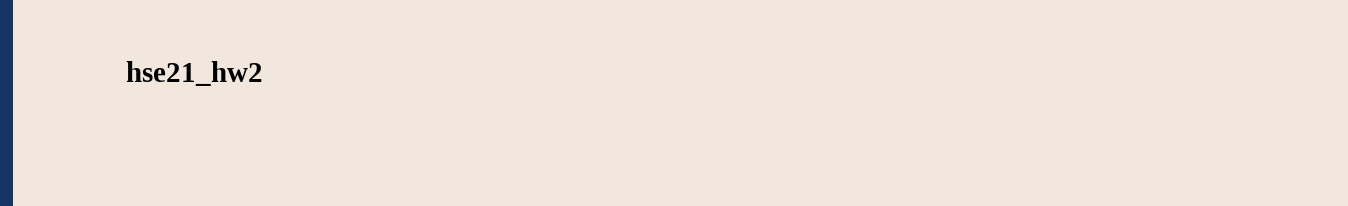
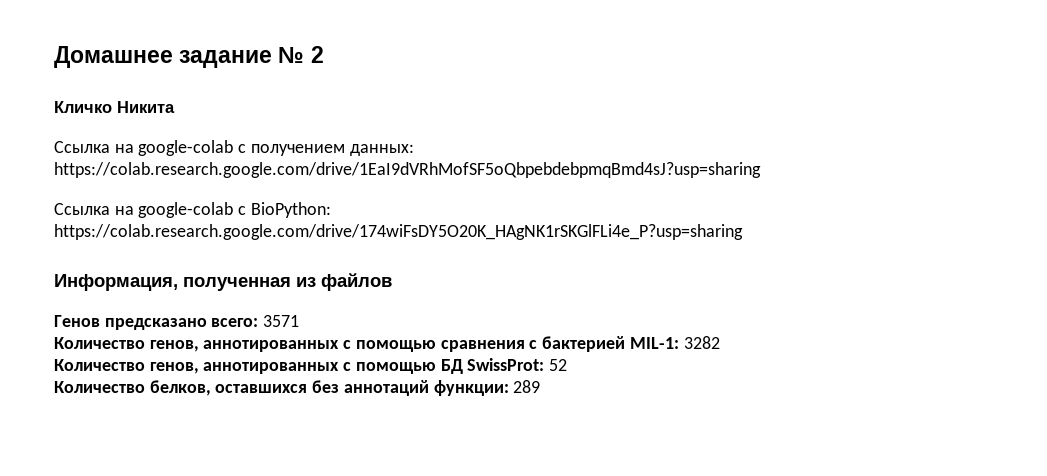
[126,61,263,86] hse21_hw2 -> [54,46,324,68] [54,101,175,113] [54,140,414,156] [54,162,761,178] [54,202,331,218] [54,224,743,240] [54,273,392,291] [54,315,300,330] [54,336,720,352] [54,358,568,374] [54,380,541,396] Домашнее задание № 2 // Кличко Никита // Ссылка на google-colab с получением данных: https://colab.research.google.com/drive/1EaI9dVRhMofSF5oQbpebdebpmqBmd4sJ?usp=sharing // Ссылка на google-colab с BioPython: https://colab.research.google.com/drive/174wiFsDY5O20K_HAgNK1rSKGlFLi4e_P?usp=sharing // Информация, полученная из файлов // Генов предсказано всего: 3571 // Количество генов, аннотированных с помощью сравнения с бактерией MIL-1: 3282 // Количество генов, аннотированных с помощью БД SwissProt: 52 // Количество белков, оставшихся без аннотаций функции: 289

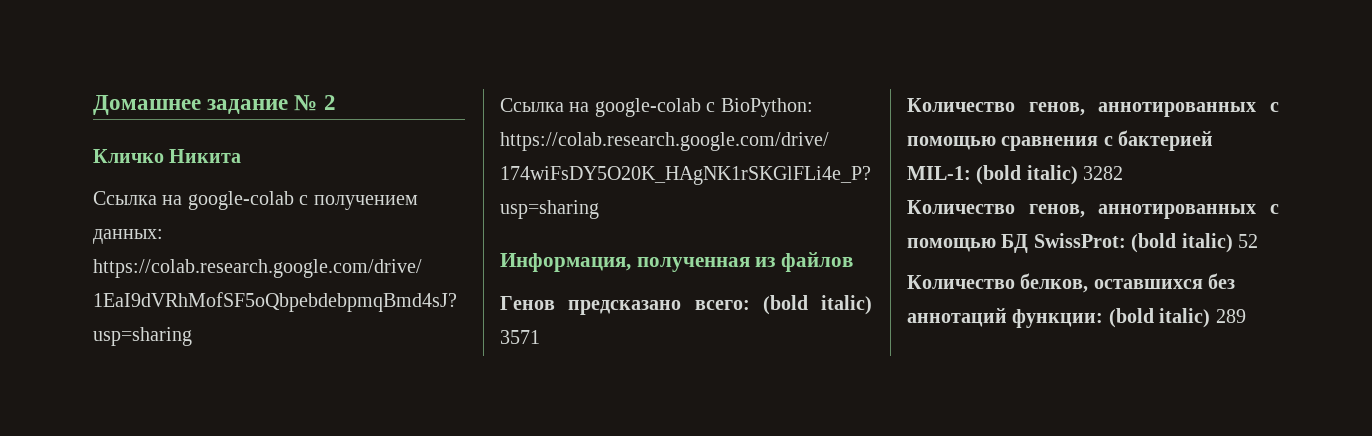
(259, 322) none -> [762,295,872,315] (bold italic)
(679, 343) none -> [976,165,1078,185] (bold italic)
(545, 364) none -> [1131,233,1233,253] (bold italic)
(509, 388) none -> [1108,308,1211,328] (bold italic)

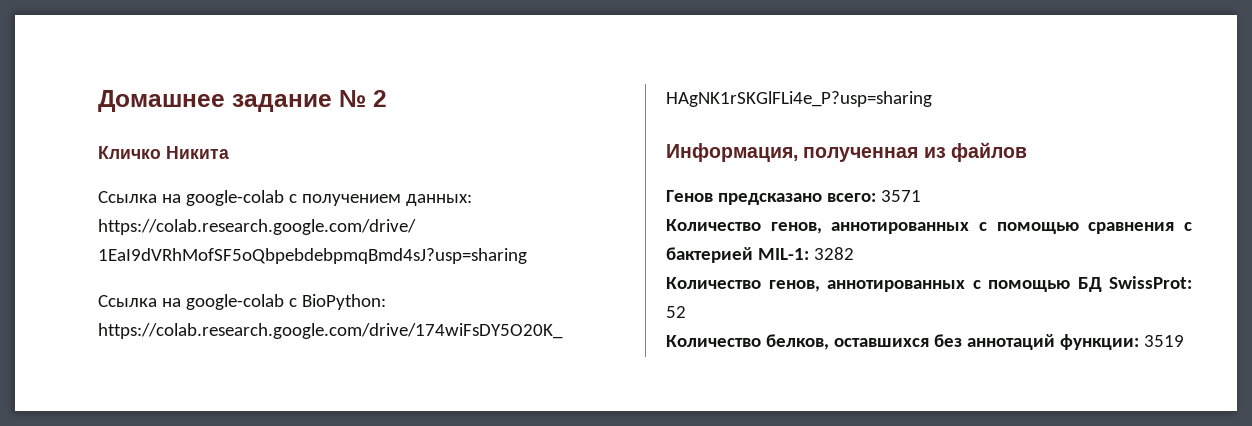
[762,295,872,315] (bold italic) -> (876, 197) none
[976,165,1078,185] (bold italic) -> (809, 254) none
[1131,233,1233,253] (bold italic) -> (1192, 282) none
[1108,308,1246,328] (bold italic) 289 -> [1143,335,1184,347] 3519

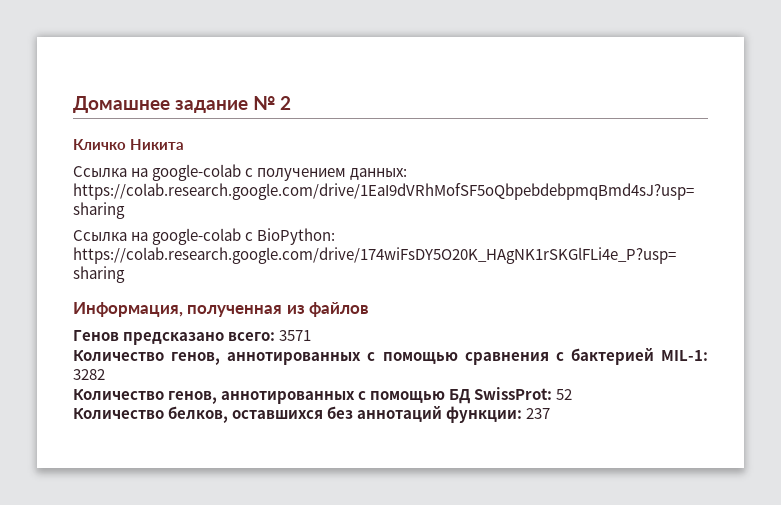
[1143,335,1184,347] 3519 -> [526,408,551,419] 237

